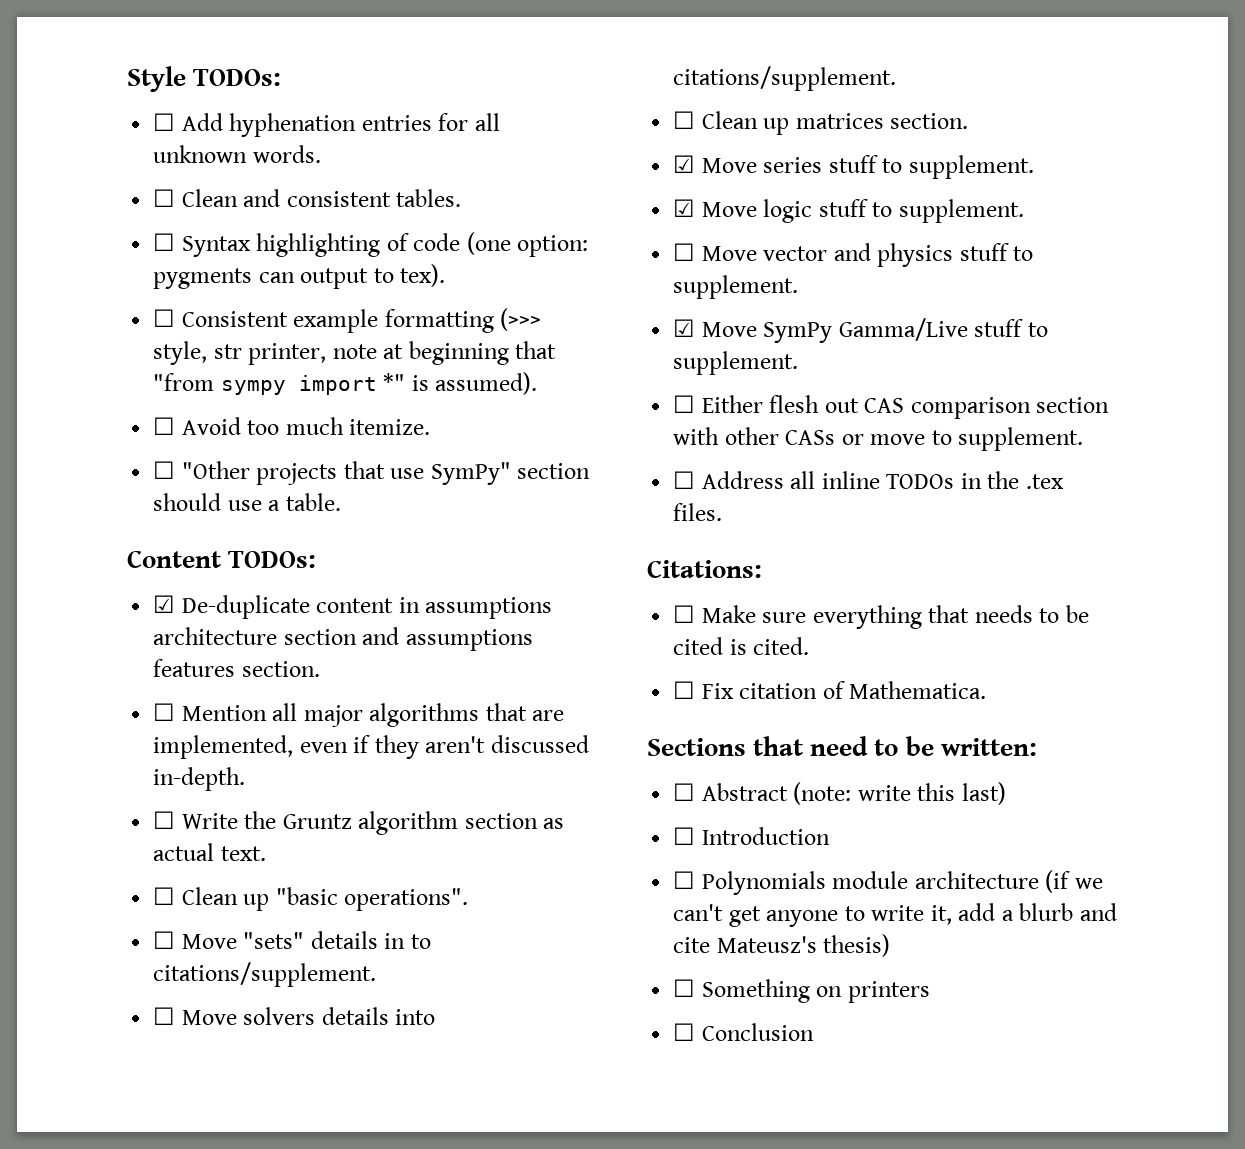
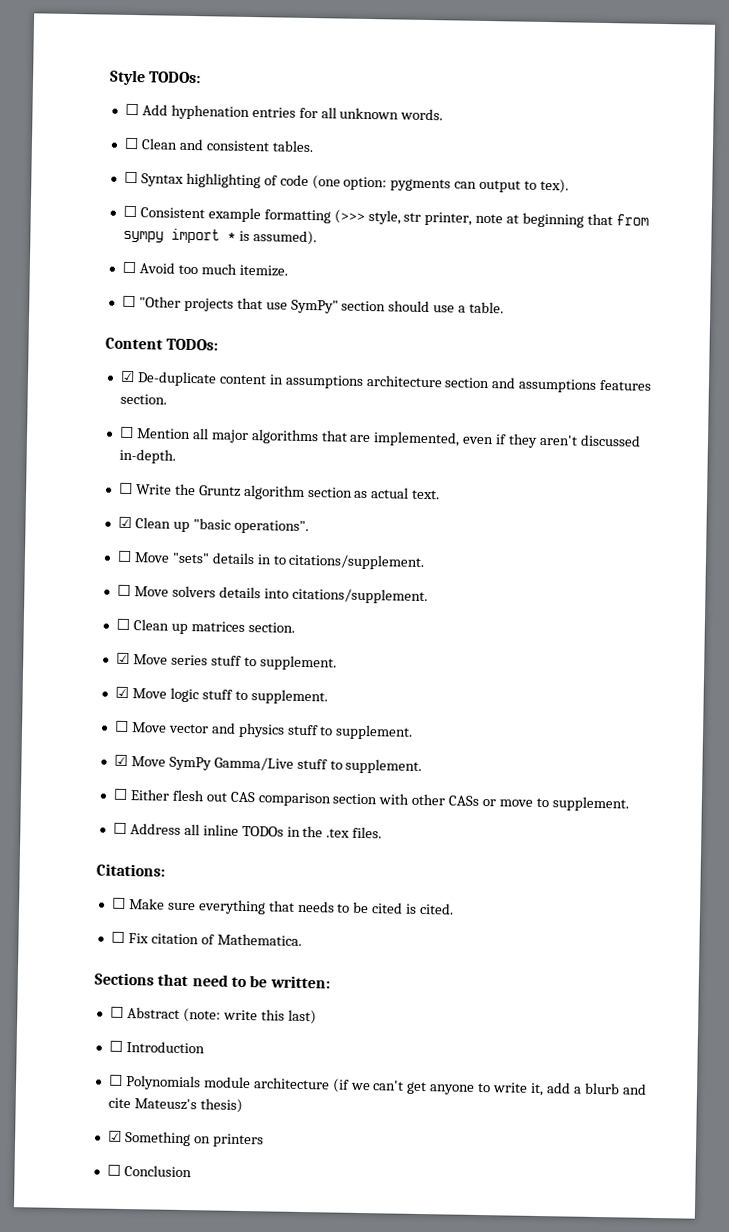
[153,373,215,391] "from -> [615,214,649,226] from
[383,373,406,391] *" -> [226,232,236,241] *
[153,887,176,905] ☐ -> [117,516,132,529] ☑
[673,979,696,997] ☐ -> [107,1130,122,1142] ☑

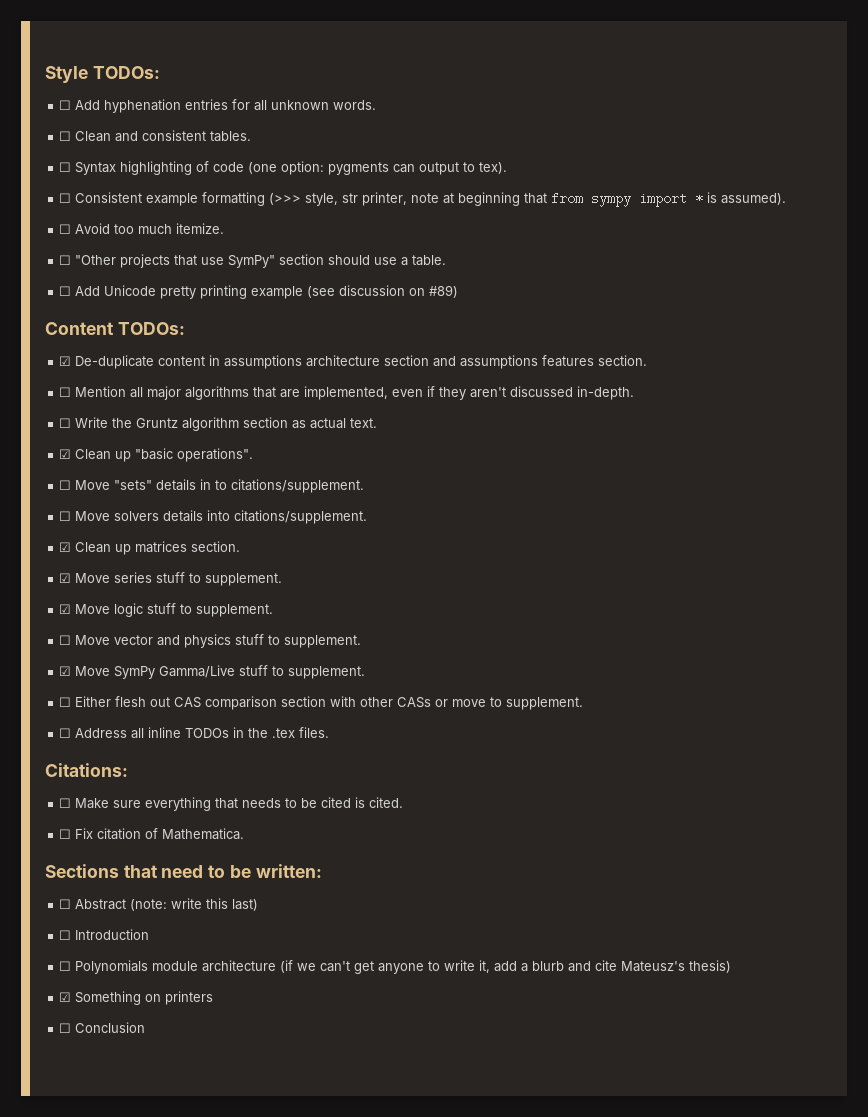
(505, 307) none -> [59,285,459,299] // ☐ Add Unicode pretty printing example (see discussion on #89)
[115,618,130,631] ☐ -> [59,542,72,552] ☑

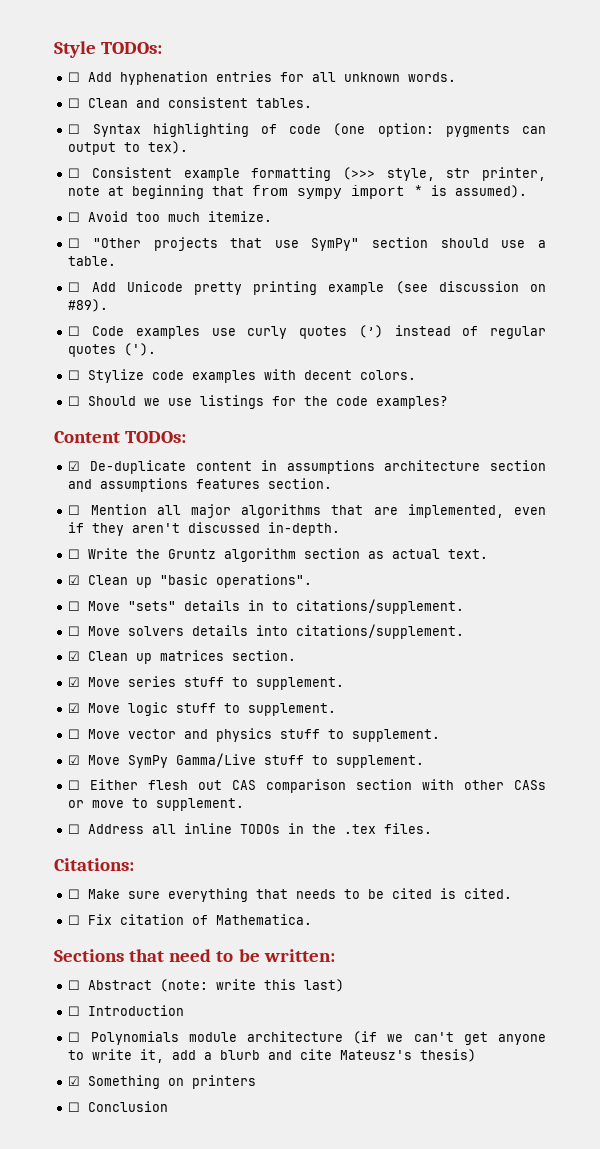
[429,285,459,298] #89) -> [68,299,109,312] [68,325,547,339] [68,343,157,357] [68,369,417,383] [68,395,449,409] #89). // ☐ Code examples use curly quotes (’) instead of regular quotes ('). // ☐ Stylize code examples with decent colors. // ☐ Should we use listings for the code examples?

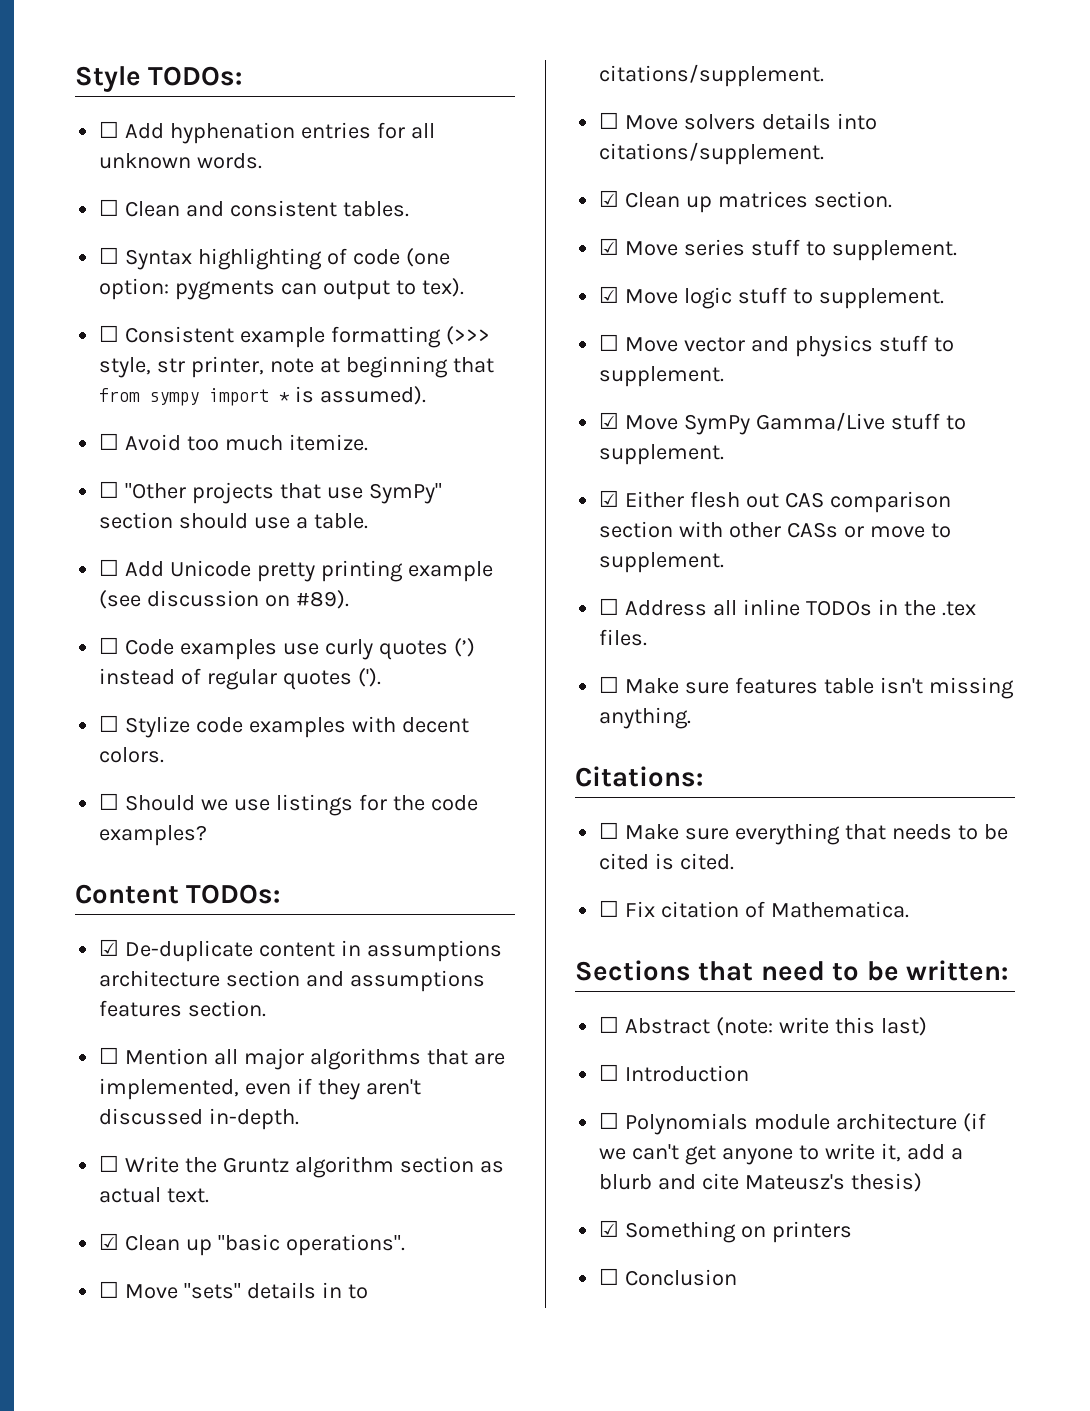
[68,780,81,790] ☐ -> [599,490,620,507] ☑
(433, 828) none -> [599,676,1014,699] [599,707,692,729] // ☐ Make sure features table isn't missing anything.

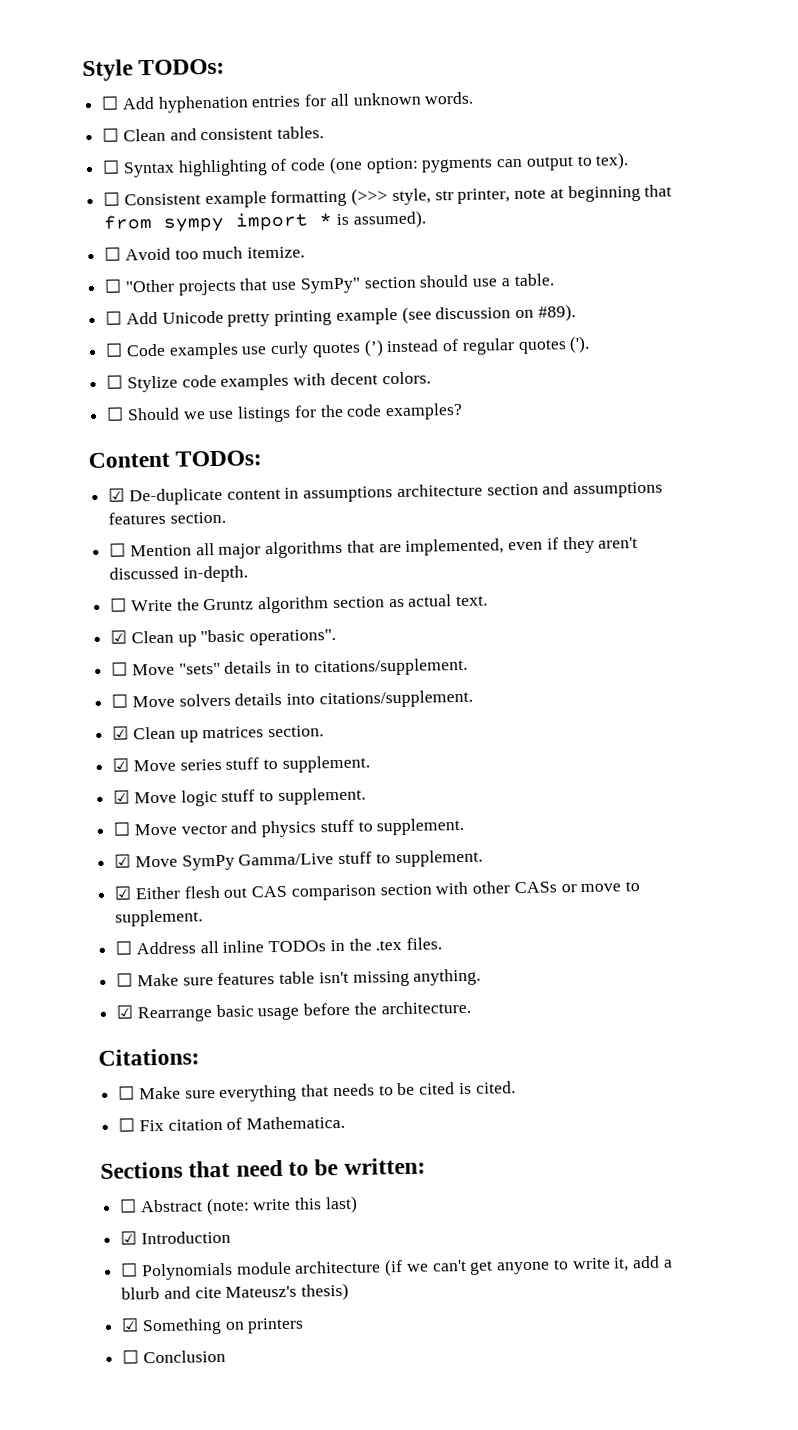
(692, 718) none -> [116,1000,471,1023] // ☑ Rearrange basic usage before the architecture.
[599,1064,620,1081] ☐ -> [120,1230,138,1245] ☑

